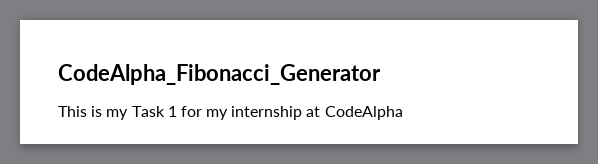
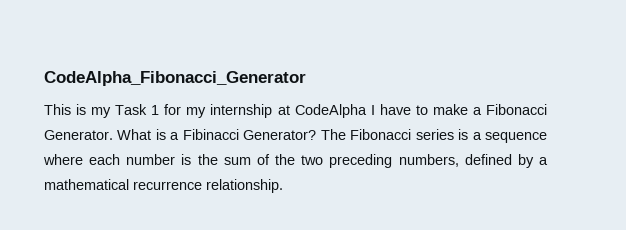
(403, 113) none -> [370,104,547,115] [44,129,547,143] [43,154,548,168] [44,179,283,193] I have to make a Fibonacci Generator. What is a Fibinacci Generator? The Fibonacci series is a sequence where each number is the sum of the two preceding numbers, defined by a mathematical recurrence relationship.

